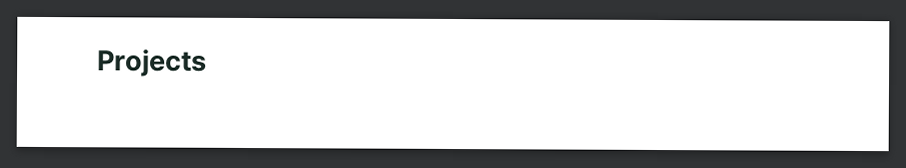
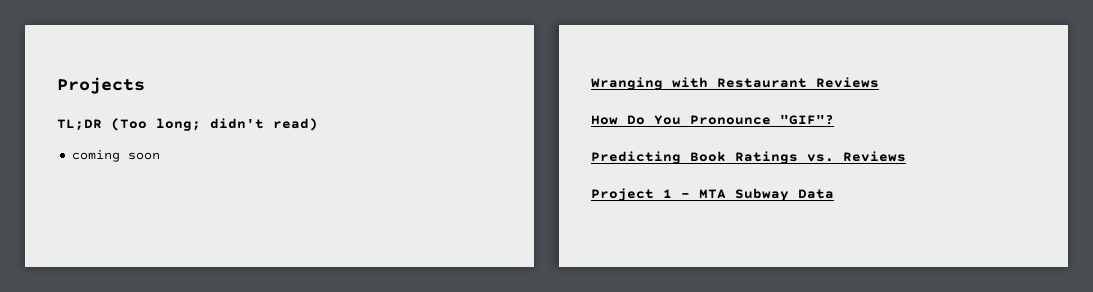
(207, 63) none -> [57,118,318,131] [71,150,160,162] [591,77,879,90] [591,115,834,125] [591,151,906,164] [591,188,834,201] // TL;DR (Too long; didn't read) // coming soon // Wranging with Restaurant Reviews // How Do You Pronounce "GIF"? // Predicting Book Ratings vs. Reviews // Project 1 - MTA Subway Data

